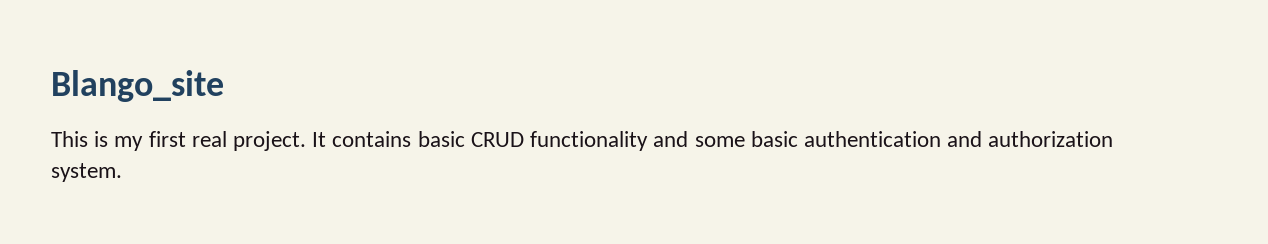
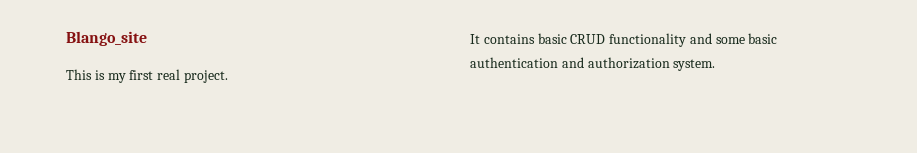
(307, 141) none -> (228, 76) //

